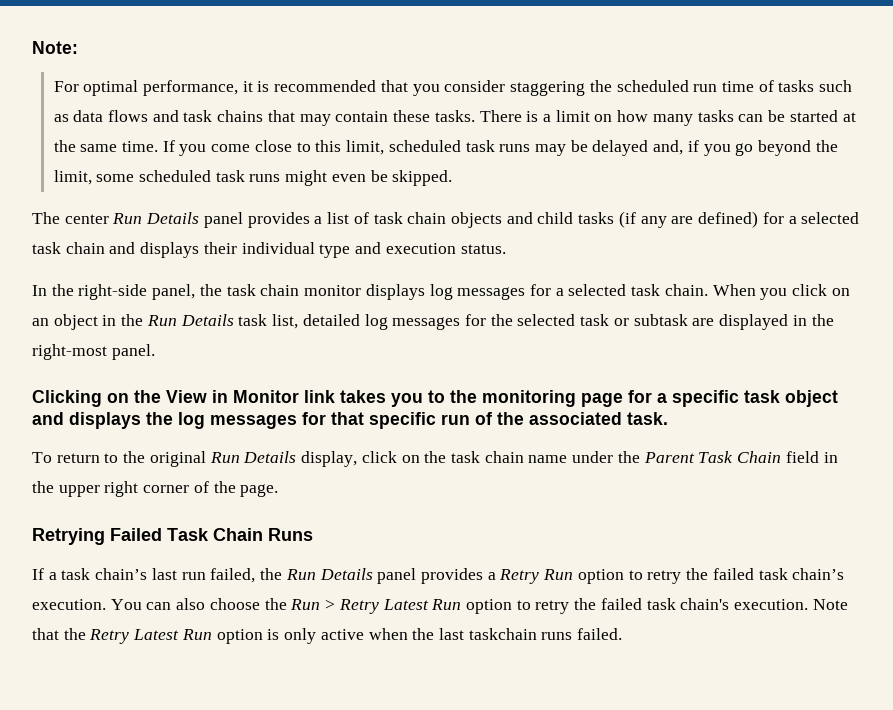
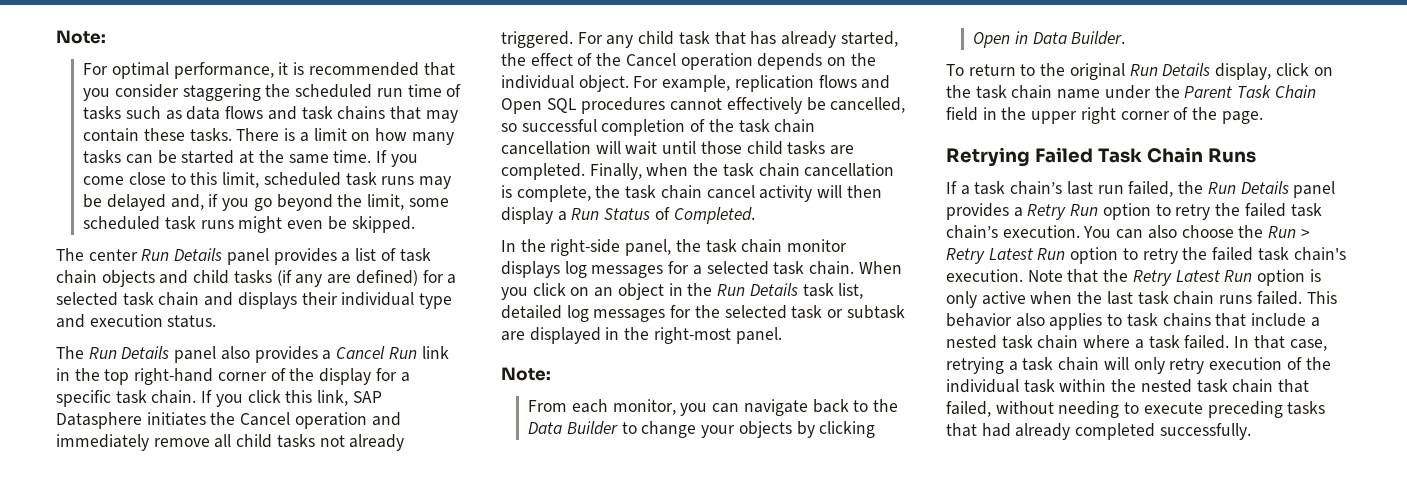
(506, 249) none -> [56,346,449,363] [56,368,410,385] [56,390,382,407] [56,412,401,429] [56,434,405,451] [501,31,898,48] [501,53,876,70] [501,75,891,92] [501,97,906,114] [501,119,816,136] [501,141,855,155] [501,163,895,180] [501,185,882,202] [501,207,755,224] // The Run Details panel also provides a Cancel Run link in the top right-hand corner of the display for a specific task chain. If you click this link, SAP Datasphere initiates the Cancel operation and immediately remove all child tasks not already triggered. For any child task that has already started, the effect of the Cancel operation depends on the individual object. For example, replication flows and Open SQL procedures cannot effectively be cancelled, so successful completion of the task chain cancellation will wait until those child tasks are completed. Finally, when the task chain cancellation is complete, the task chain cancel activity will then display a Run Status of Completed.
[32,390,838,407] [32,412,668,429] Clicking on the View in Monitor link takes you to the monitoring page for a specific task object and displays the log messages for that specific run of the associated task. -> [501,367,551,381] [528,399,899,416] [528,421,876,438] [973,31,1126,48] Note: // From each monitor, you can navigate back to the Data Builder to change your objects by clicking Open in Data Builder.
[468,628,623,640] taskchain runs failed. -> [1137,291,1337,305] [946,313,1320,330] [946,335,1327,351] [946,357,1331,374] [946,379,1310,393] [946,401,1326,418] [946,423,1251,440] task chain runs failed. This behavior also applies to task chains that include a nested task chain where a task failed. In that case, retrying a task chain will only retry execution of the individual task within the nested task chain that failed, without needing to execute preceding tasks that had already completed successfully.

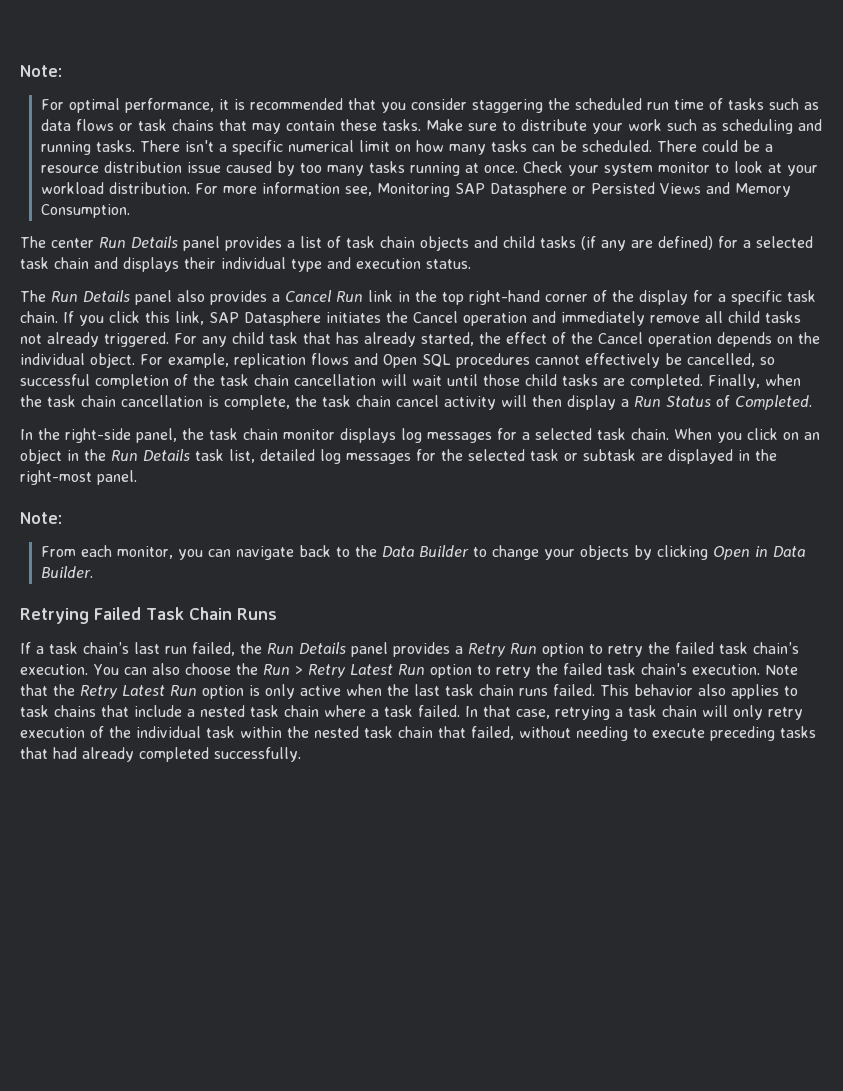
[267,106,297,120] and -> [118,123,133,131] or
[236,128,309,142] There is a -> [425,119,822,134] [40,140,354,155] Make sure to distribute your work such as scheduling and running tasks. There isn't a specific numerical
[181,150,418,167] [83,172,452,189] [83,194,449,211] [83,216,415,233] started at the same time. If you come close to this limit, scheduled task runs may be delayed and, if you go beyond the limit, some scheduled task runs might even be skipped. -> [581,140,773,152] [40,161,818,176] [40,182,791,197] [40,204,130,218] scheduled. There could be a resource distribution issue caused by too many tasks running at once. Check your system monitor to look at your workload distribution. For more information see, Monitoring SAP Datasphere or Persisted Views and Memory Consumption.
[946,63,1333,80] [946,85,1316,99] [946,107,1263,124] // To return to the original Run Details display, click on the task chain name under the Parent Task Chain field in the upper right corner of the page. -> (93, 572) none

